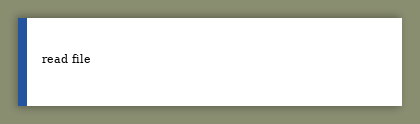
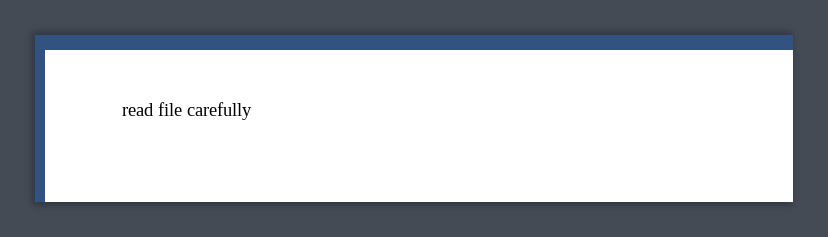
(91, 58) none -> [187,102,252,120] carefully

